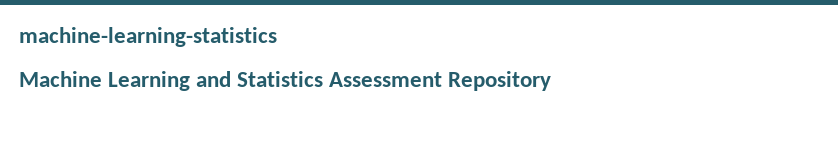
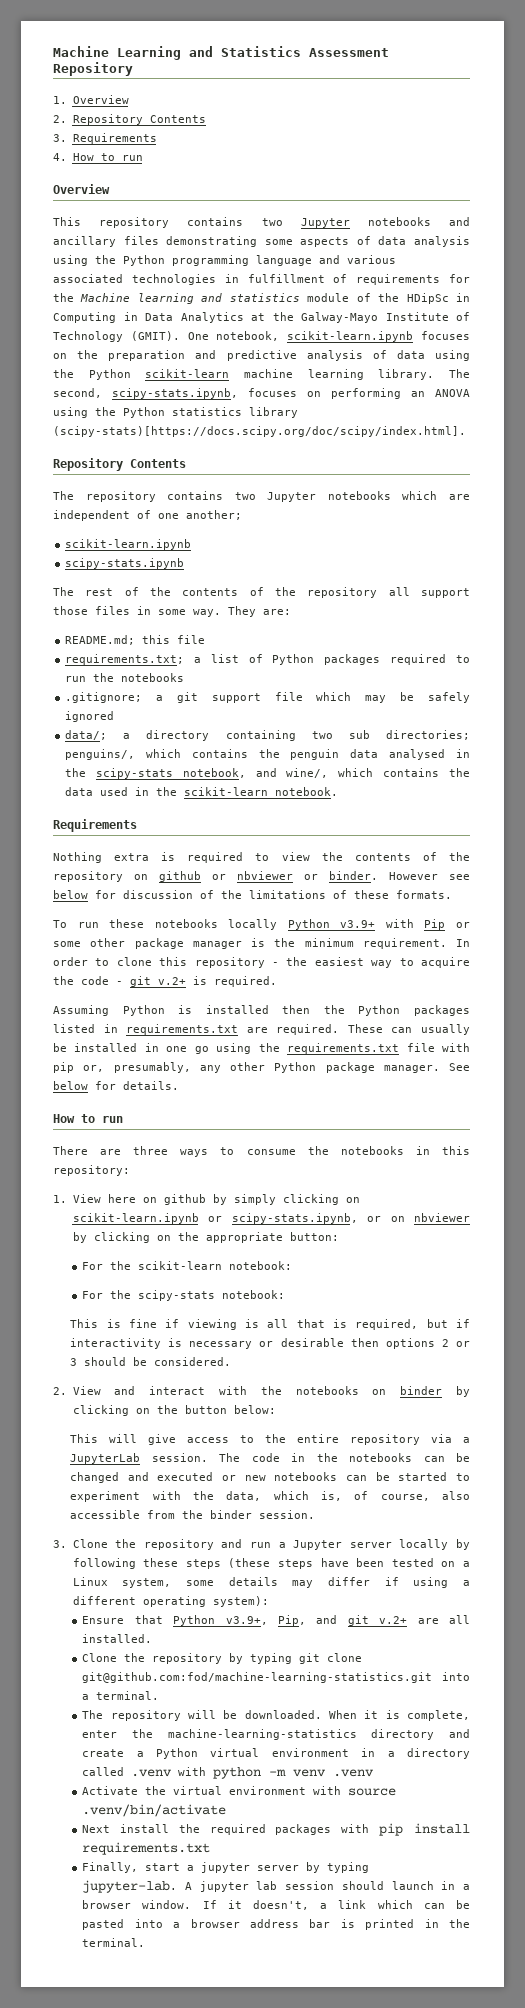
[19,27,277,47] machine-learning-statistics // -> (53, 51) none
(552, 81) none -> [53,95,129,104] [53,114,206,125] [53,133,157,144] [53,153,143,161] [53,184,110,194] [53,217,470,228] [53,236,470,247] [53,255,396,266] [53,274,470,285] [53,293,471,304] [53,312,470,323] [53,331,471,342] [53,350,470,361] [53,369,470,380] [53,388,470,399] [53,407,298,418] [53,426,466,437] [53,458,186,471] [53,491,470,502] [53,510,242,521] [65,539,192,550] [65,558,185,569] [53,587,470,598] [53,606,291,617] [65,635,206,645] [65,654,470,665] [65,673,185,682] [65,692,471,703] [65,711,115,722] [65,730,470,741] [65,749,470,760] [65,768,470,779] [65,787,339,796] [53,819,137,832] [53,852,470,863] [53,871,470,882] [53,890,452,899] [53,919,470,930] [53,938,470,949] [53,957,470,968] [53,976,277,987] [53,1005,470,1016] [53,1024,470,1035] [53,1043,471,1054] [53,1062,470,1073] [53,1081,179,1090] [53,1114,123,1123] [53,1146,470,1157] [53,1165,130,1176] [53,1194,360,1205] [72,1213,470,1224] [72,1232,339,1243] [82,1261,293,1270] [82,1290,286,1301] [70,1319,471,1330] [70,1338,470,1349] [70,1357,232,1366] [53,1386,470,1397] [72,1405,276,1416] [70,1434,470,1445] [70,1453,470,1464] [70,1472,470,1483] [70,1491,470,1502] [70,1510,316,1519] [53,1539,470,1550] [72,1558,470,1569] [72,1577,470,1588] [72,1596,269,1607] [82,1615,471,1626] [82,1634,153,1643] [82,1653,363,1664] [82,1672,470,1683] [82,1691,160,1700] [82,1710,470,1721] [82,1729,470,1740] [82,1748,470,1759] [82,1767,375,1779] [82,1786,397,1796] [82,1804,227,1817] [82,1823,470,1836] [82,1842,211,1855] [82,1862,370,1873] [82,1880,470,1893] [82,1900,470,1910] [82,1919,471,1930] [82,1938,146,1947] // 1. Overview // 2. Repository Contents // 3. Requirements // 4. How to run // Overview // This repository contains two Jupyter notebooks and ancillary files demonstrating some aspects of data analysis using the Python programming language and various associated technologies in fulfillment of requirements for the Machine learning and statistics module of the HDipSc in Computing in Data Analytics at the Galway-Mayo Institute of Technology (GMIT). One notebook, scikit-learn.ipynb focuses on the preparation and predictive analysis of data using the Python scikit-learn machine learning library. The second, scipy-stats.ipynb, focuses on performing an ANOVA using the Python statistics library (scipy-stats)[https://docs.scipy.org/doc/scipy/index.html]. // Repository Contents // The repository contains two Jupyter notebooks which are independent of one another; // scikit-learn.ipynb // scipy-stats.ipynb // The rest of the contents of the repository all support those files in some way. They are: // README.md; this file // requirements.txt; a list of Python packages required to run the notebooks // .gitignore; a git support file which may be safely ignored // data/; a directory containing two sub directories; penguins/, which contains the penguin data analysed in the scipy-stats notebook, and wine/, which contains the data used in the scikit-learn notebook. // Requirements // Nothing extra is required to view the contents of the repository on github or nbviewer or binder. However see below for discussion of the limitations of these formats. // To run these notebooks locally Python v3.9+ with Pip or some other package manager is the minimum requirement. In order to clone this repository - the easiest way to acquire the code - git v.2+ is required. // Assuming Python is installed then the Python packages listed in requirements.txt are required. These can usually be installed in one go using the requirements.txt file with pip or, presumably, any other Python package manager. See below for details. // How to run // There are three ways to consume the notebooks in this repository: // 1. View here on github by simply clicking on scikit-learn.ipynb or scipy-stats.ipynb, or on nbviewer by clicking on the appropriate button: // For the scikit-learn notebook: // For the scipy-stats notebook: // This is fine if viewing is all that is required, but if interactivity is necessary or desirable then options 2 or 3 should be considered. // 2. View and interact with the notebooks on binder by clicking on the button below: // This will give access to the entire repository via a JupyterLab session. The code in the notebooks can be changed and executed or new notebooks can be started to experiment with the data, which is, of course, also accessible from the binder session. // 3. Clone the repository and run a Jupyter server locally by following these steps (these steps have been tested on a Linux system, some details may differ if using a different operating system): // Ensure that Python v3.9+, Pip, and git v.2+ are all installed. // Clone the repository by typing git clone git@github.com:fod/machine-learning-statistics.git into a terminal. // The repository will be downloaded. When it is complete, enter the machine-learning-statistics directory and create a Python virtual environment in a directory called .venv with python -m venv .venv // Activate the virtual environment with source .venv/bin/activate // Next install the required packages with pip install requirements.txt // Finally, start a jupyter server by typing jupyter-lab. A jupyter lab session should launch in a browser window. If it doesn't, a link which can be pasted into a browser address bar is printed in the terminal.

